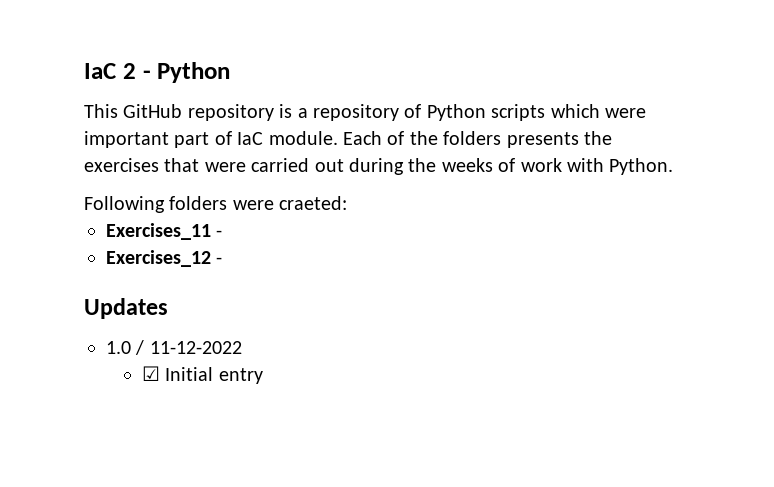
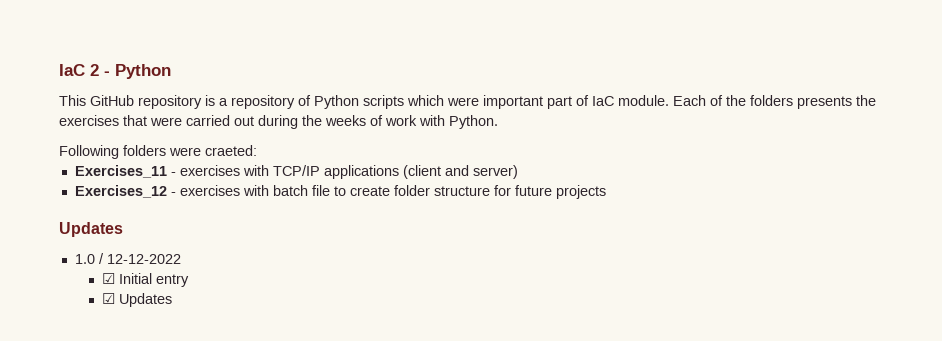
[106,250,223,267] // Exercises_12 - -> [179,165,518,179] [74,185,606,199] exercises with TCP/IP applications (client and server) // Exercises_12 - exercises with batch file to create folder structure for future projects
[149,341,242,354] 11-12-2022 -> [106,254,181,264] 12-12-2022
(263, 376) none -> [102,293,173,307] // ☑ Updates

